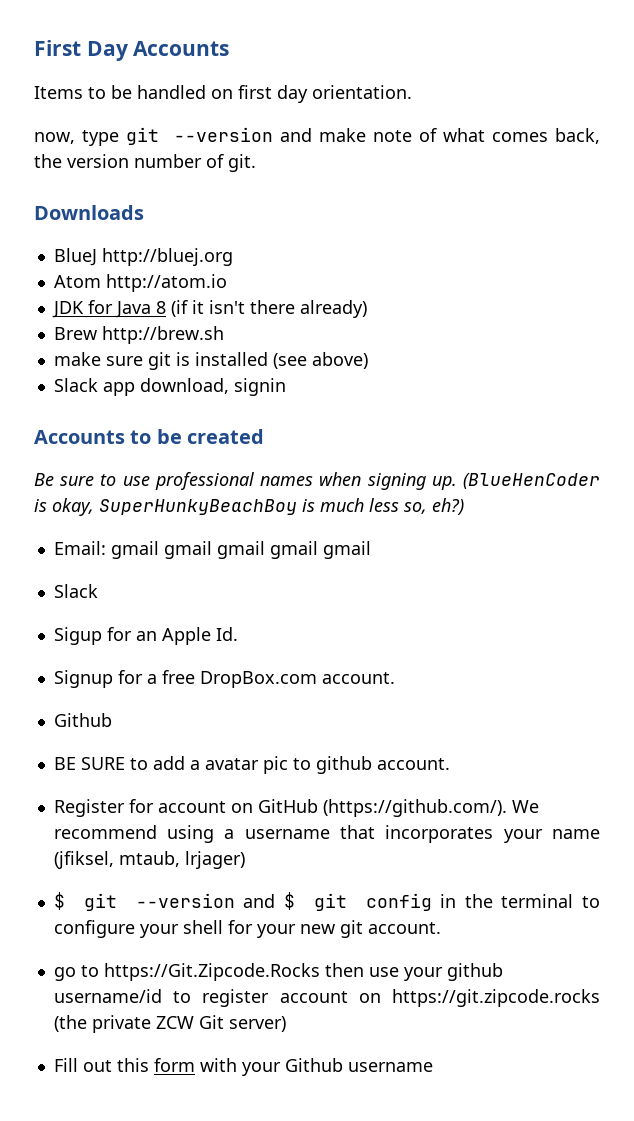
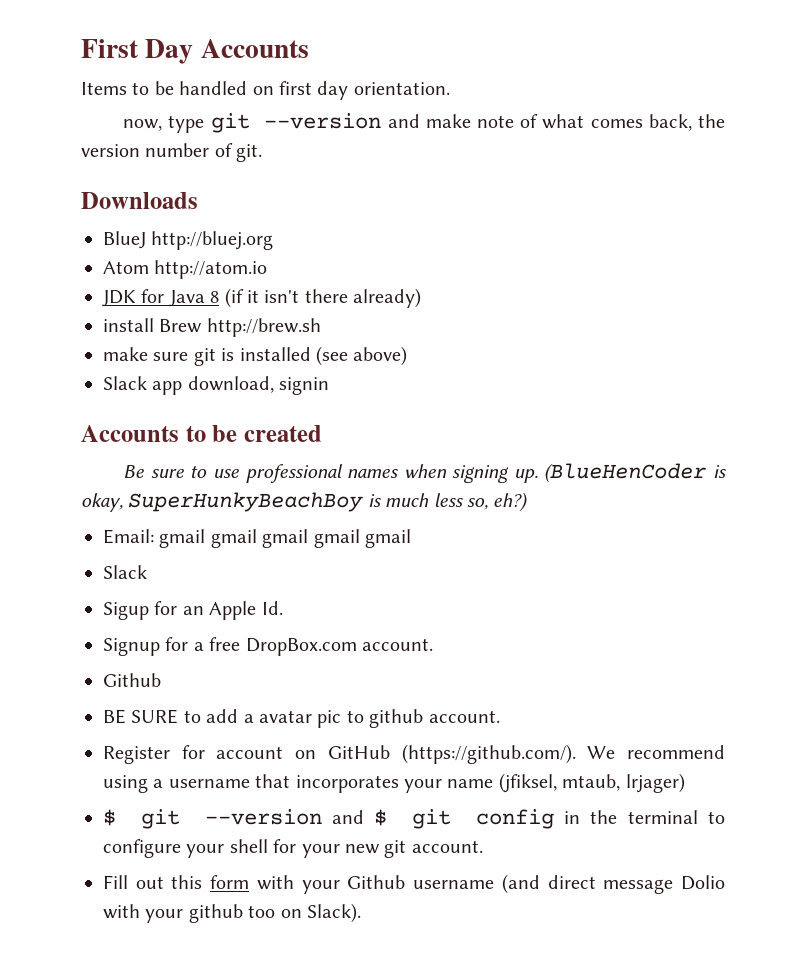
(367, 309) none -> [103,318,154,332] install
[53,963,503,981] [53,989,600,1007] [53,1015,286,1033] // go to https://Git.Zipcode.Rocks then use your github username/id to register account on https://git.zipcode.rocks (the private ZCW Git server) -> (483, 846) none
(433, 1067) none -> [501,874,726,894] [103,903,361,923] (and direct message Dolio with your github too on Slack).

